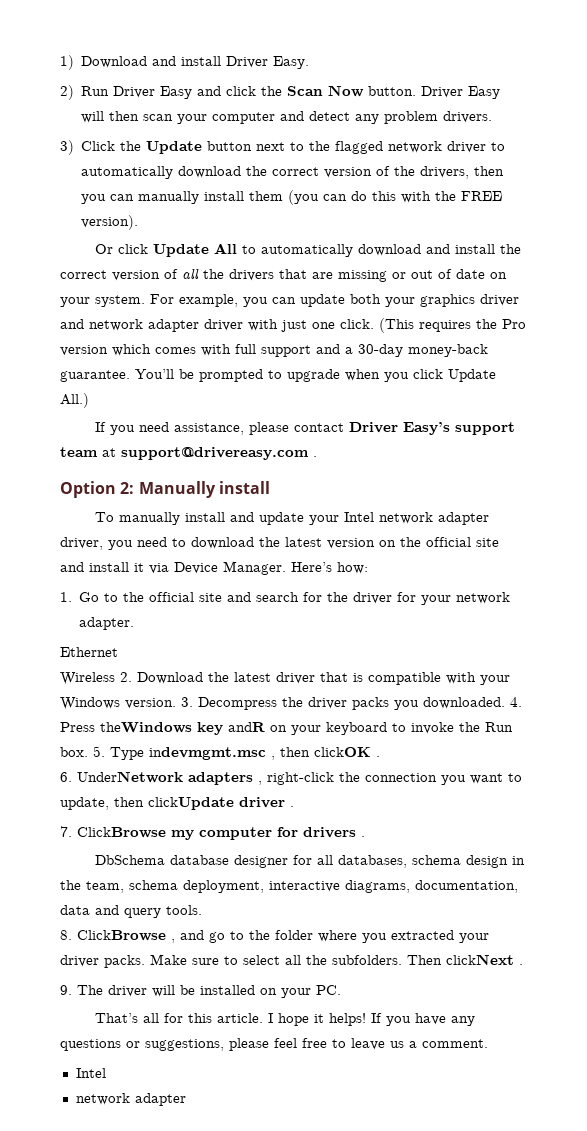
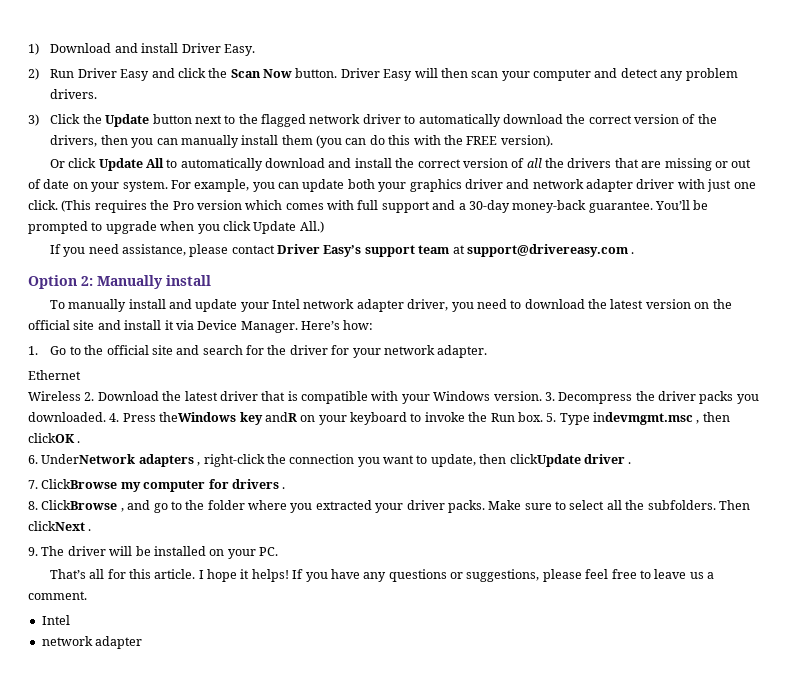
[94,855,525,868] [60,880,518,893] [60,905,202,918] // DbSchema database designer for all databases, schema design in the team, schema deployment, interactive diagrams, documentation, data and query tools. -> (286, 488) none

